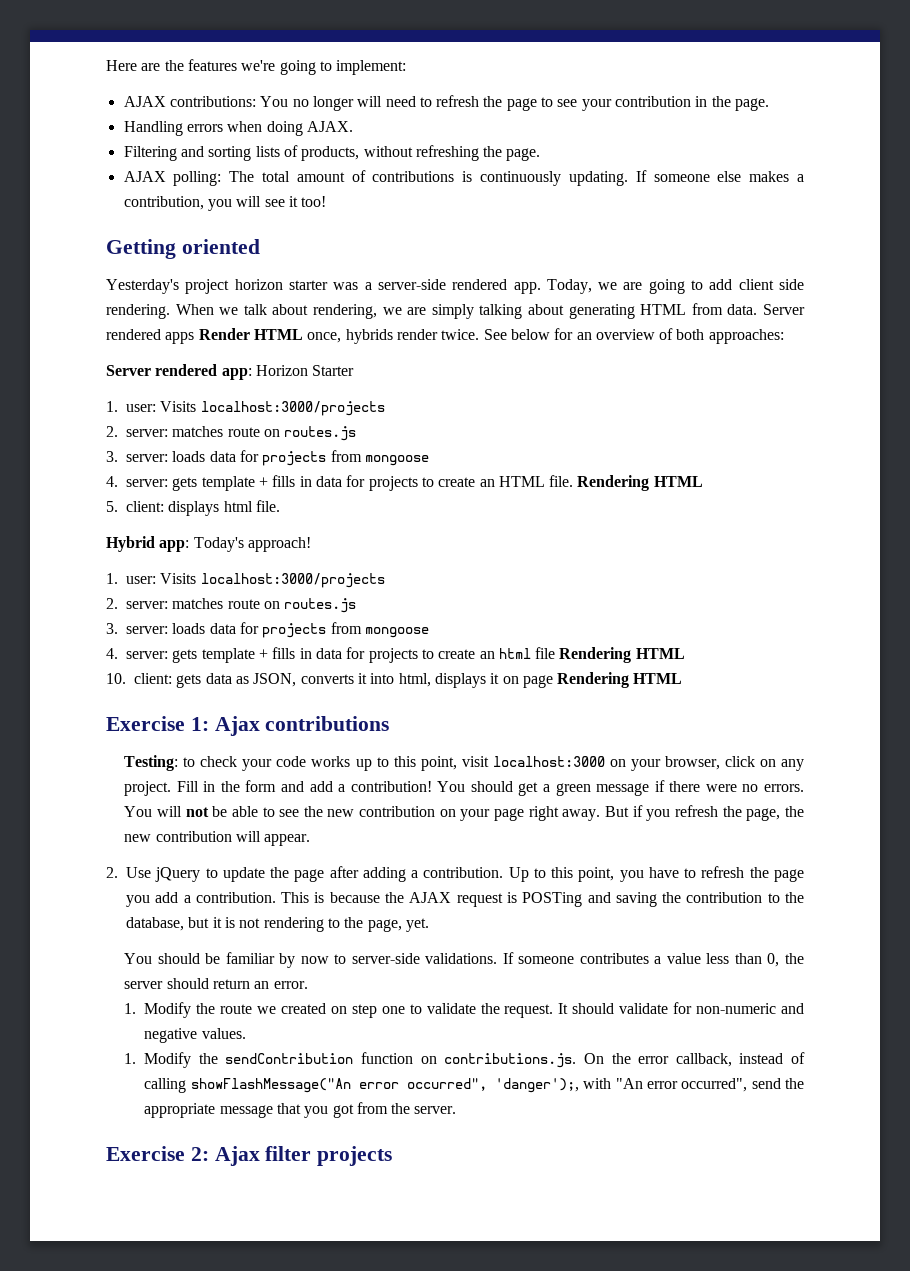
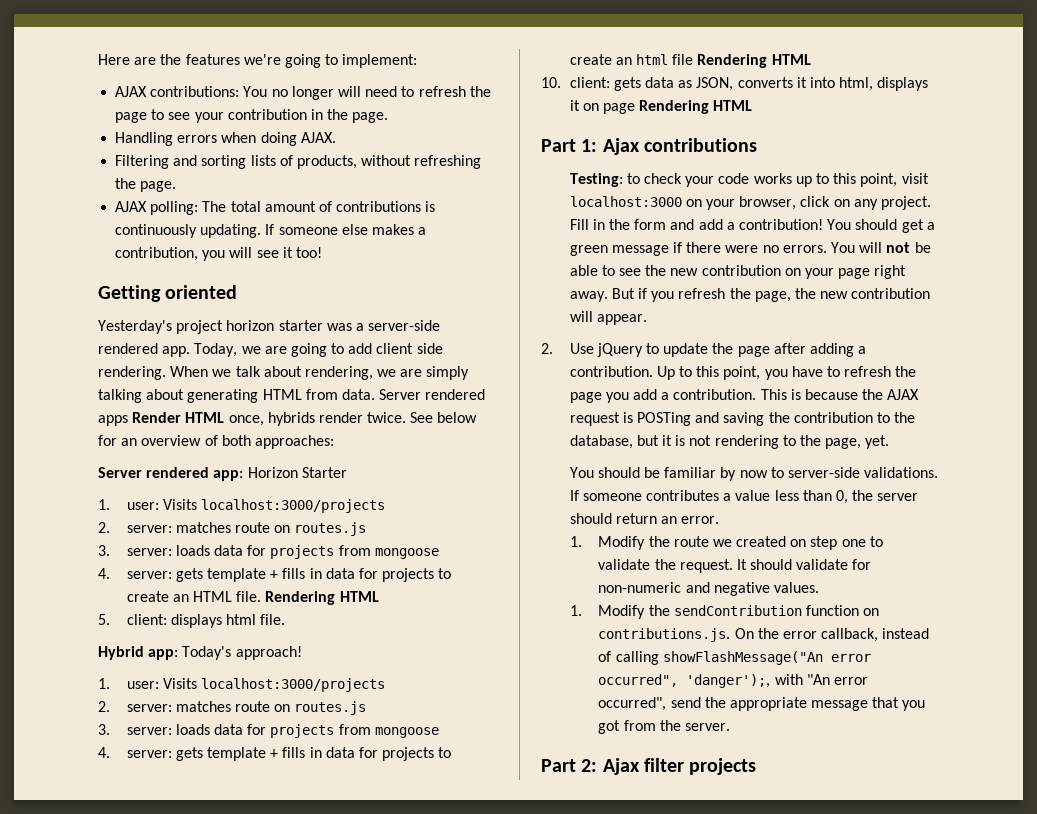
[106,716,185,731] Exercise -> [541,139,576,152] Part
[106,1146,185,1161] Exercise -> [541,759,576,772] Part

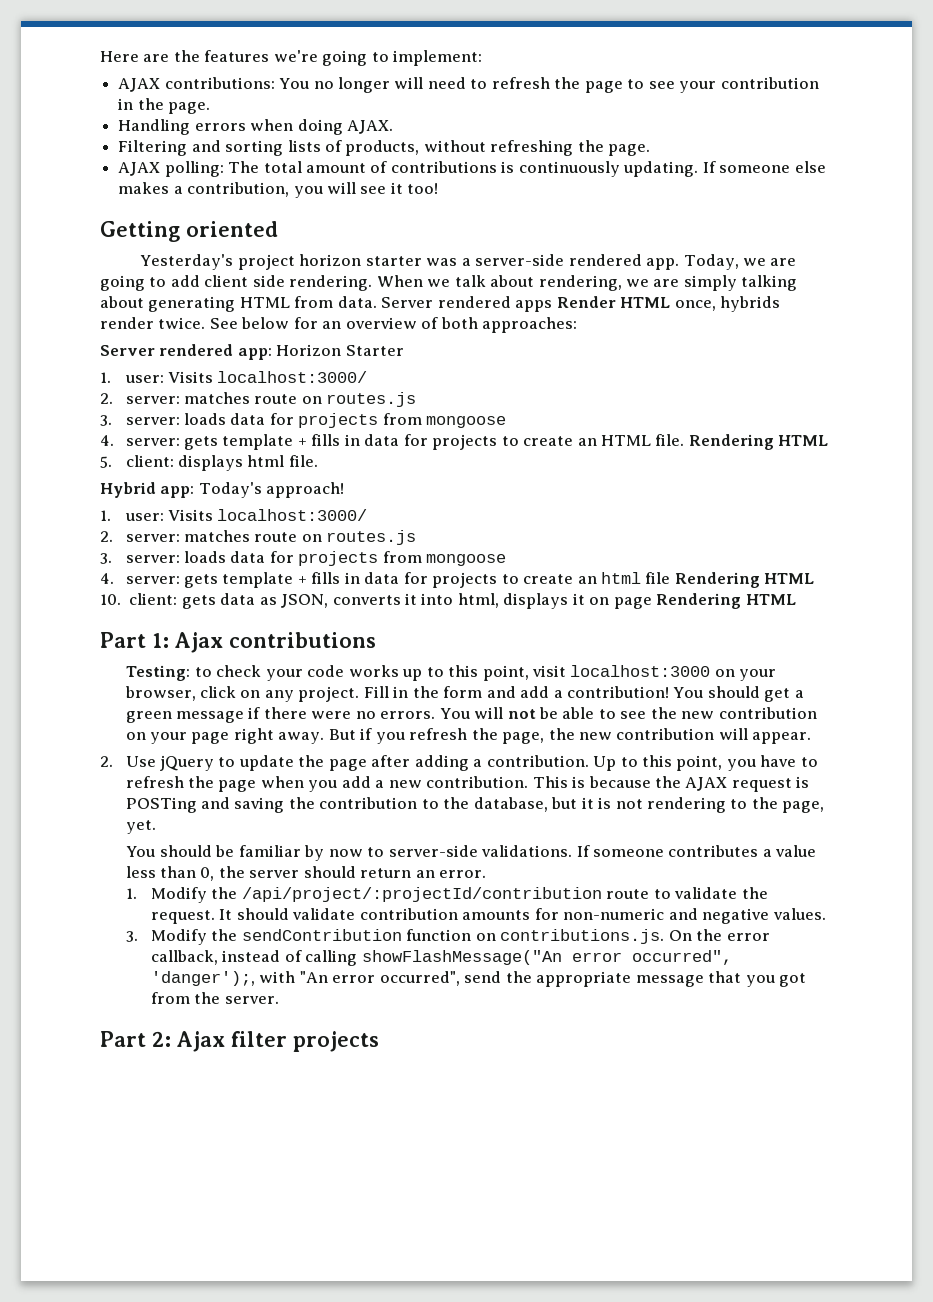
[201,499,386,513] localhost:3000/projects -> [217,371,368,383] localhost:3000/
[201,678,386,692] localhost:3000/projects -> [217,509,368,521] localhost:3000/
(602, 397) none -> [260,776,304,788] when
(670, 396) none -> [388,780,422,788] new
[673,536,866,550] route we created on step one -> [241,887,650,902] /api/project/:projectId/contribution route
(849, 564) none -> [359,908,531,920] contribution amounts
[569,605,582,616] 1. -> [125,931,138,942] 3.

